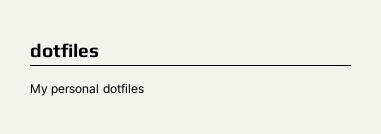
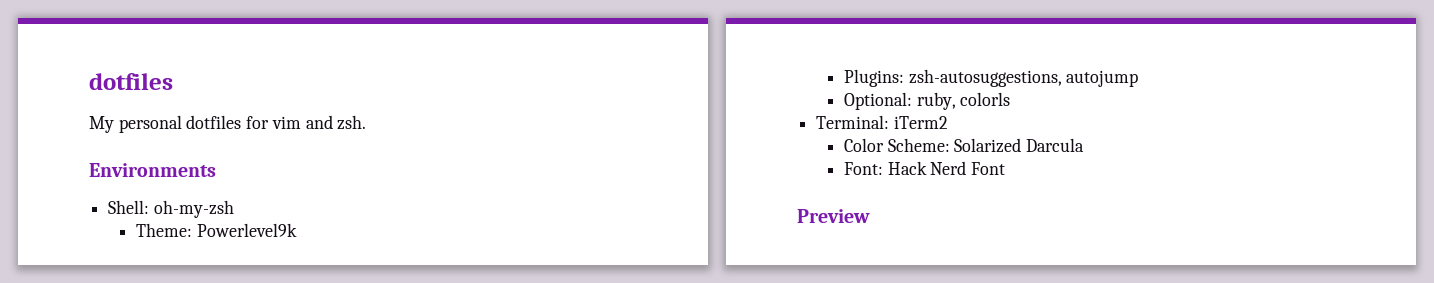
(144, 88) none -> [246,115,367,130] [89,163,216,177] [108,200,234,218] [135,223,297,237] [843,69,1139,87] [843,92,1011,110] [816,115,948,129] [843,138,1084,153] [843,161,1005,175] [797,209,870,223] for vim and zsh. // Environments // Shell: oh-my-zsh // Theme: Powerlevel9k // Plugins: zsh-autosuggestions, autojump // Optional: ruby, colorls // Terminal: iTerm2 // Color Scheme: Solarized Darcula // Font: Hack Nerd Font // Preview

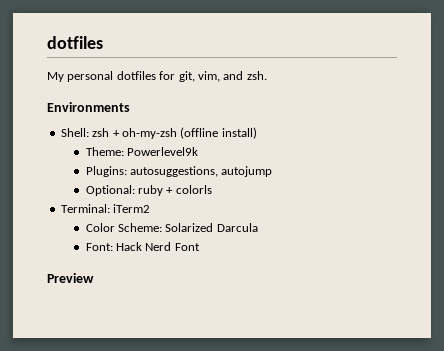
[271,116,301,129] vim -> [178,71,220,82] git, vim,
(150, 207) none -> [92,128,120,137] zsh +
(234, 209) none -> [180,127,257,139] (offline install)
[908,69,1062,87] zsh-autosuggestions, -> [129,166,218,177] autosuggestions,
[916,92,956,110] ruby, -> [137,185,174,196] ruby +

